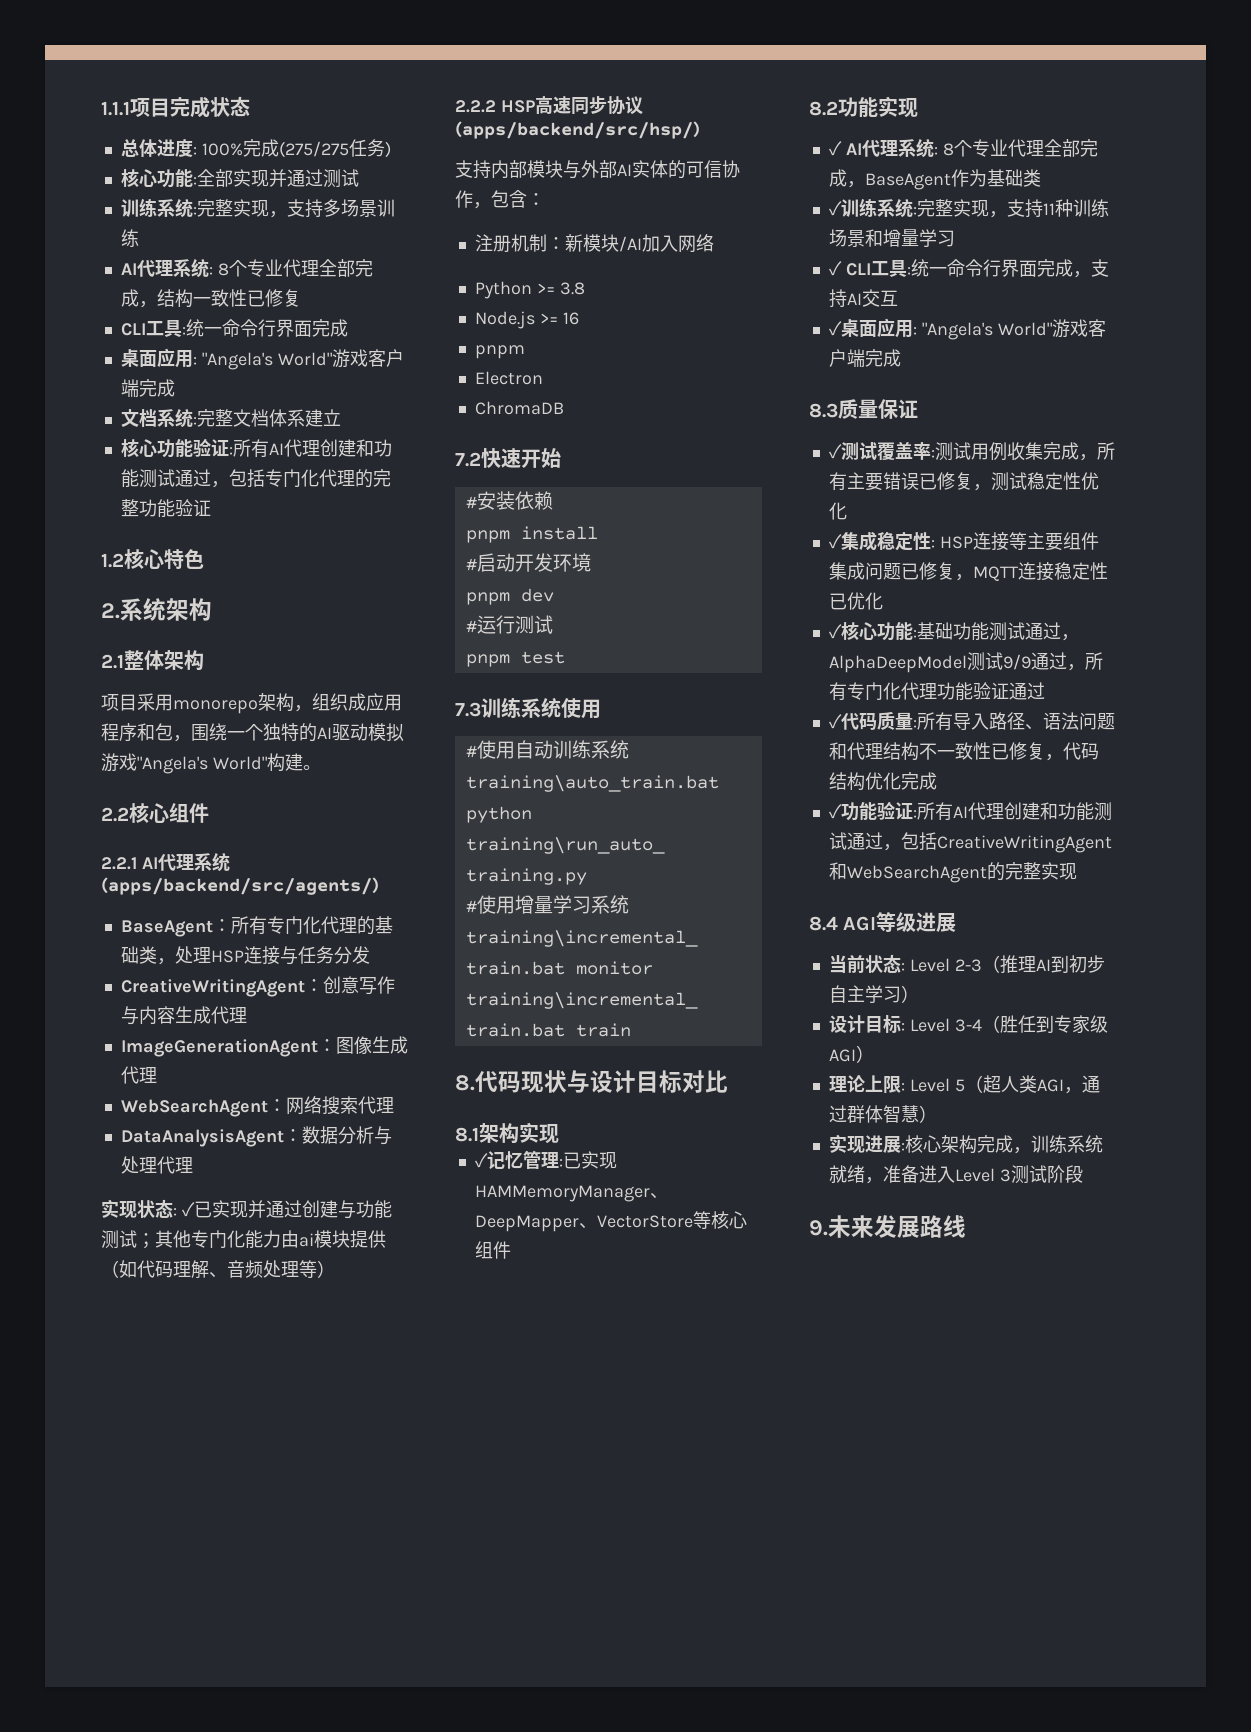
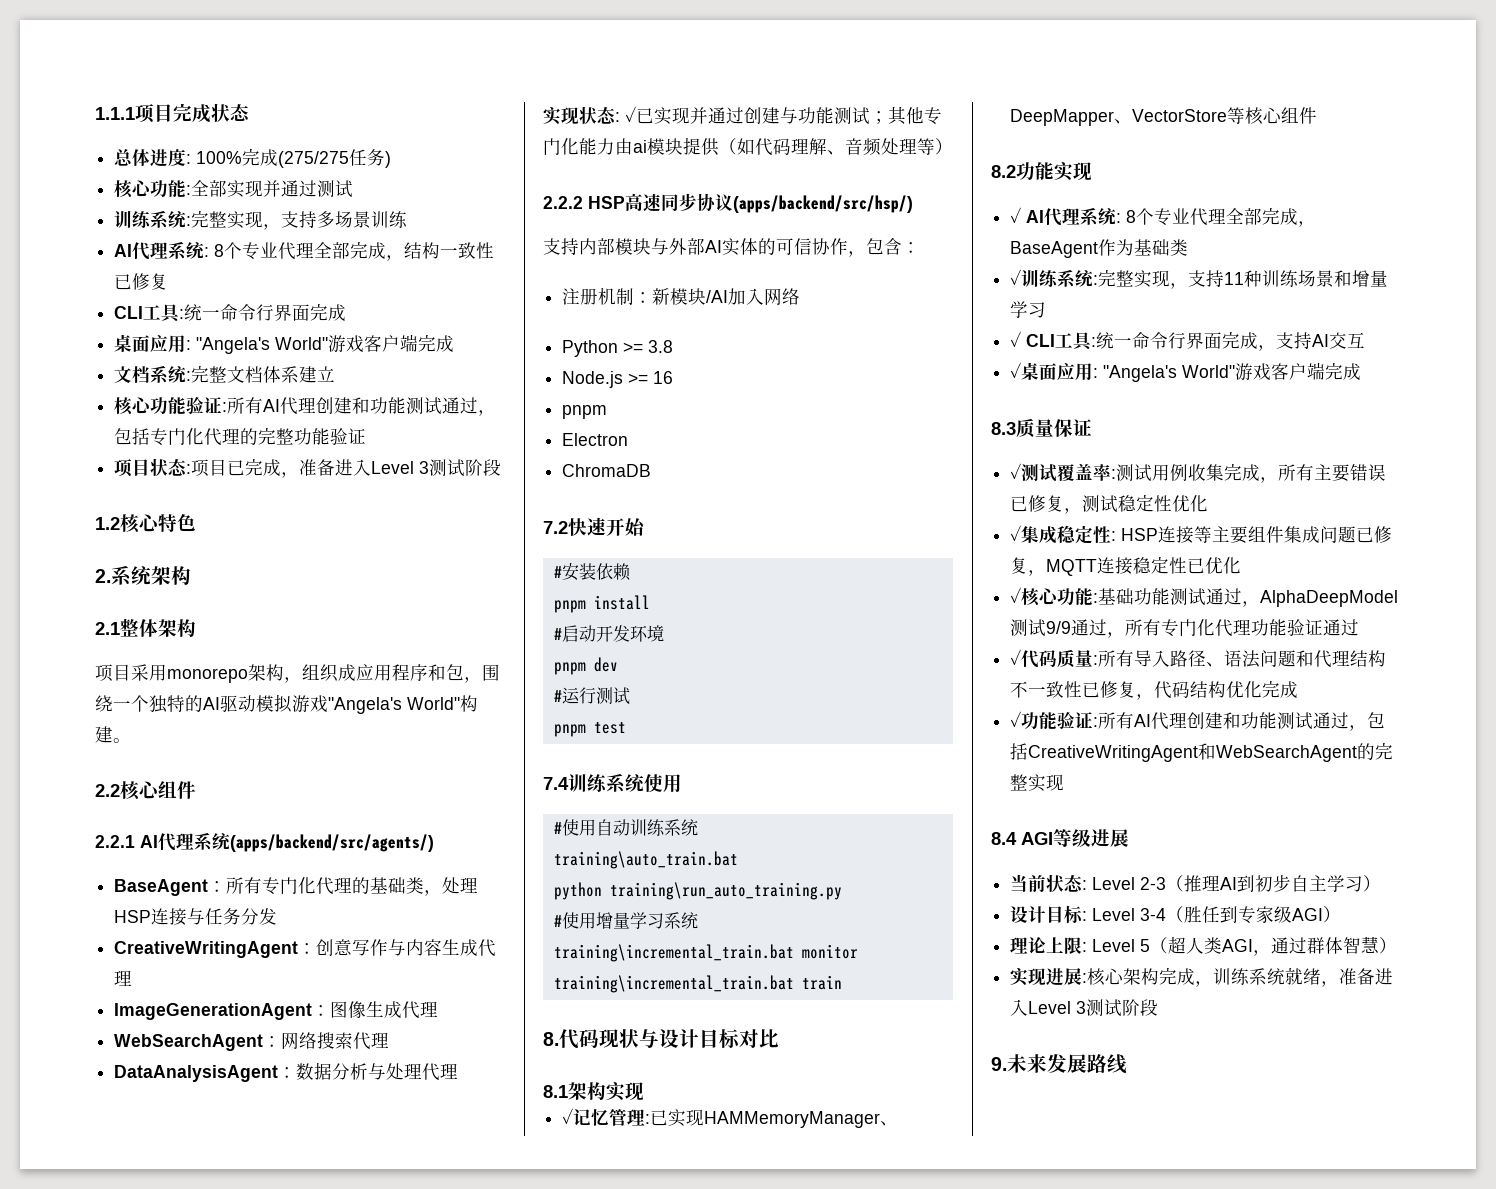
(211, 508) none -> [114,458,502,478] // 项目状态:项目已完成，准备进入Level 3测试阶段
[455,702,481,717] 7.3 -> [543,777,569,790] 7.4

